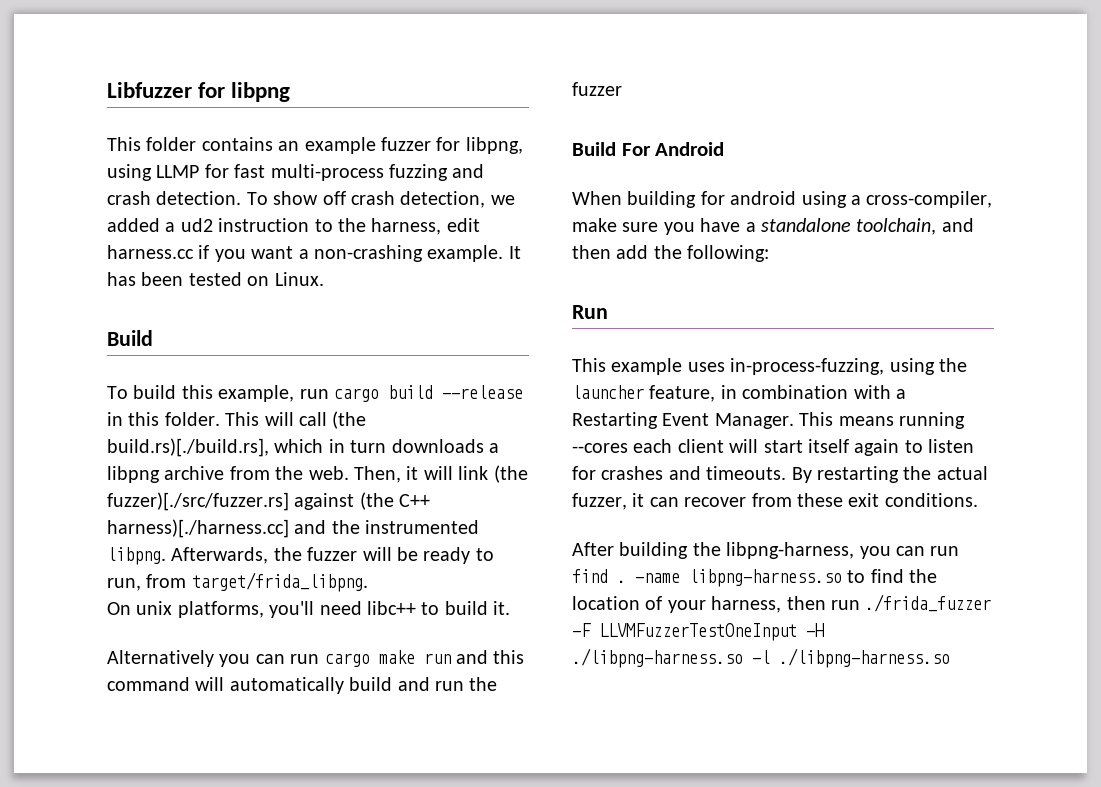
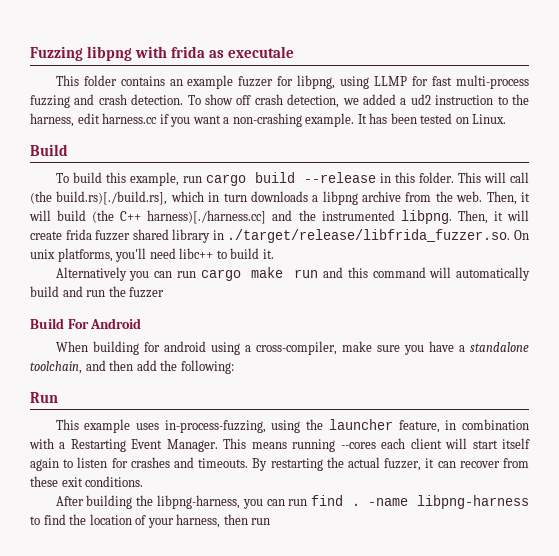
[107,82,291,102] Libfuzzer for libpng -> [30,46,295,61] Fuzzing libpng with frida as executale
[458,465,528,483] [107,492,355,511] link (the fuzzer)[./src/fuzzer.rs] against -> [57,210,87,221] build
[171,547,494,564] [107,572,368,592] Afterwards, the fuzzer will be ready to run, from target/frida_libpng. // -> [457,210,529,224] [30,229,511,243] Then, it will create frida fuzzer shared library in ./target/release/libfrida_fuzzer.so.
[689,569,842,587] libpng-harness.so -> [416,495,529,509] libpng-harness
[865,594,992,612] [572,623,824,641] [572,648,950,668] ./frida_fuzzer -F LLVMFuzzerTestOneInput -H ./libpng-harness.so -l ./libpng-harness.so -> (271, 521) none

